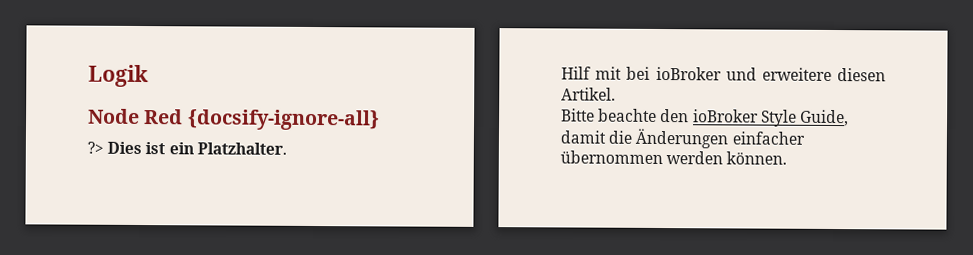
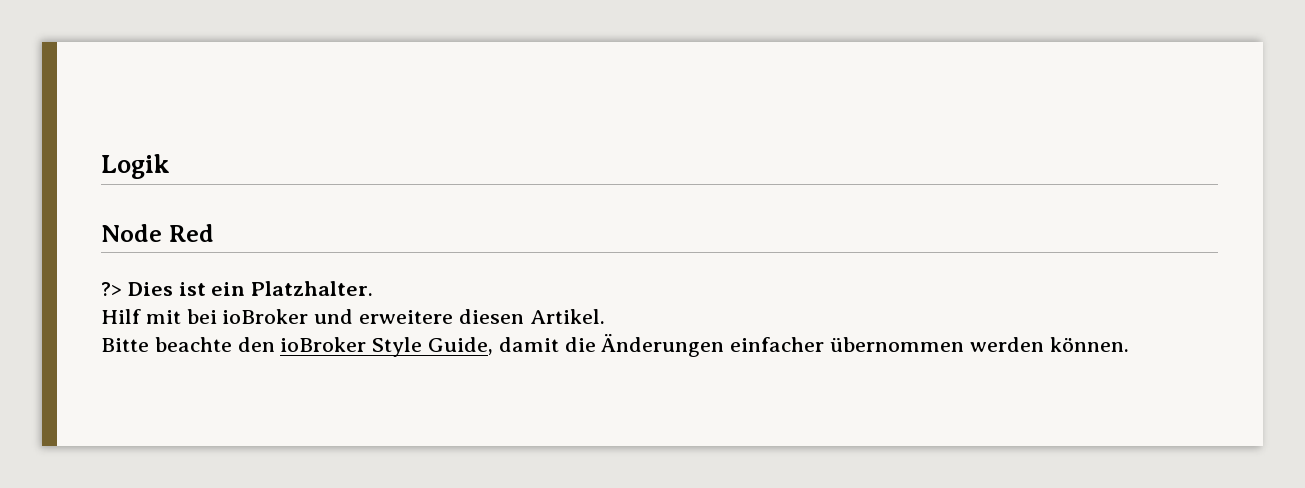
[186,109,380,131] {docsify-ignore-all} -> (214, 233) none

